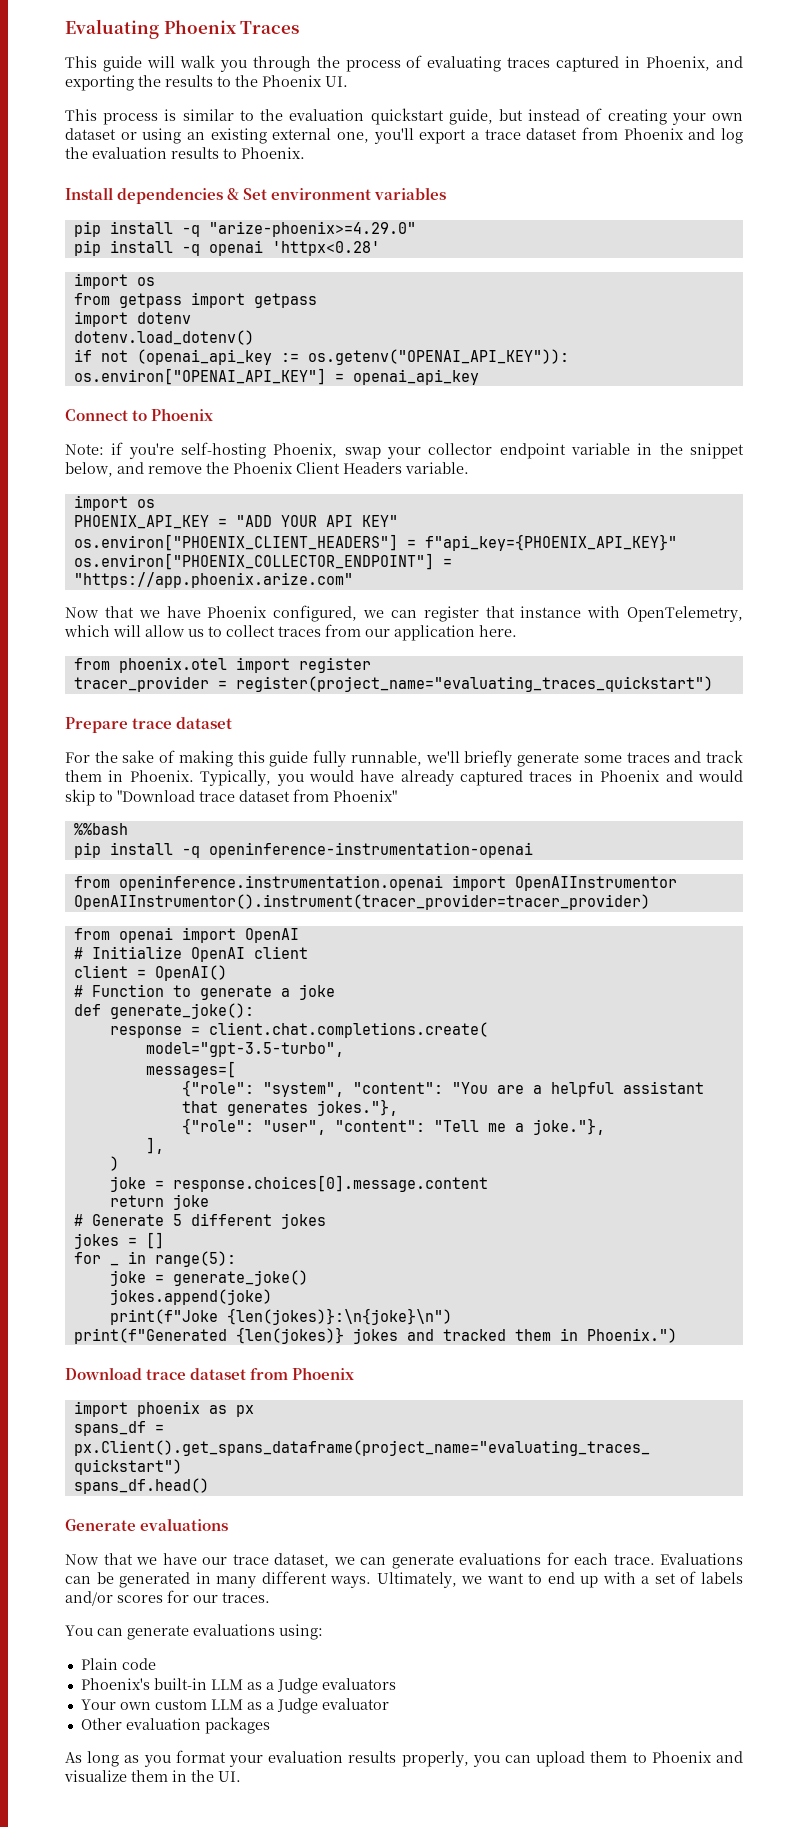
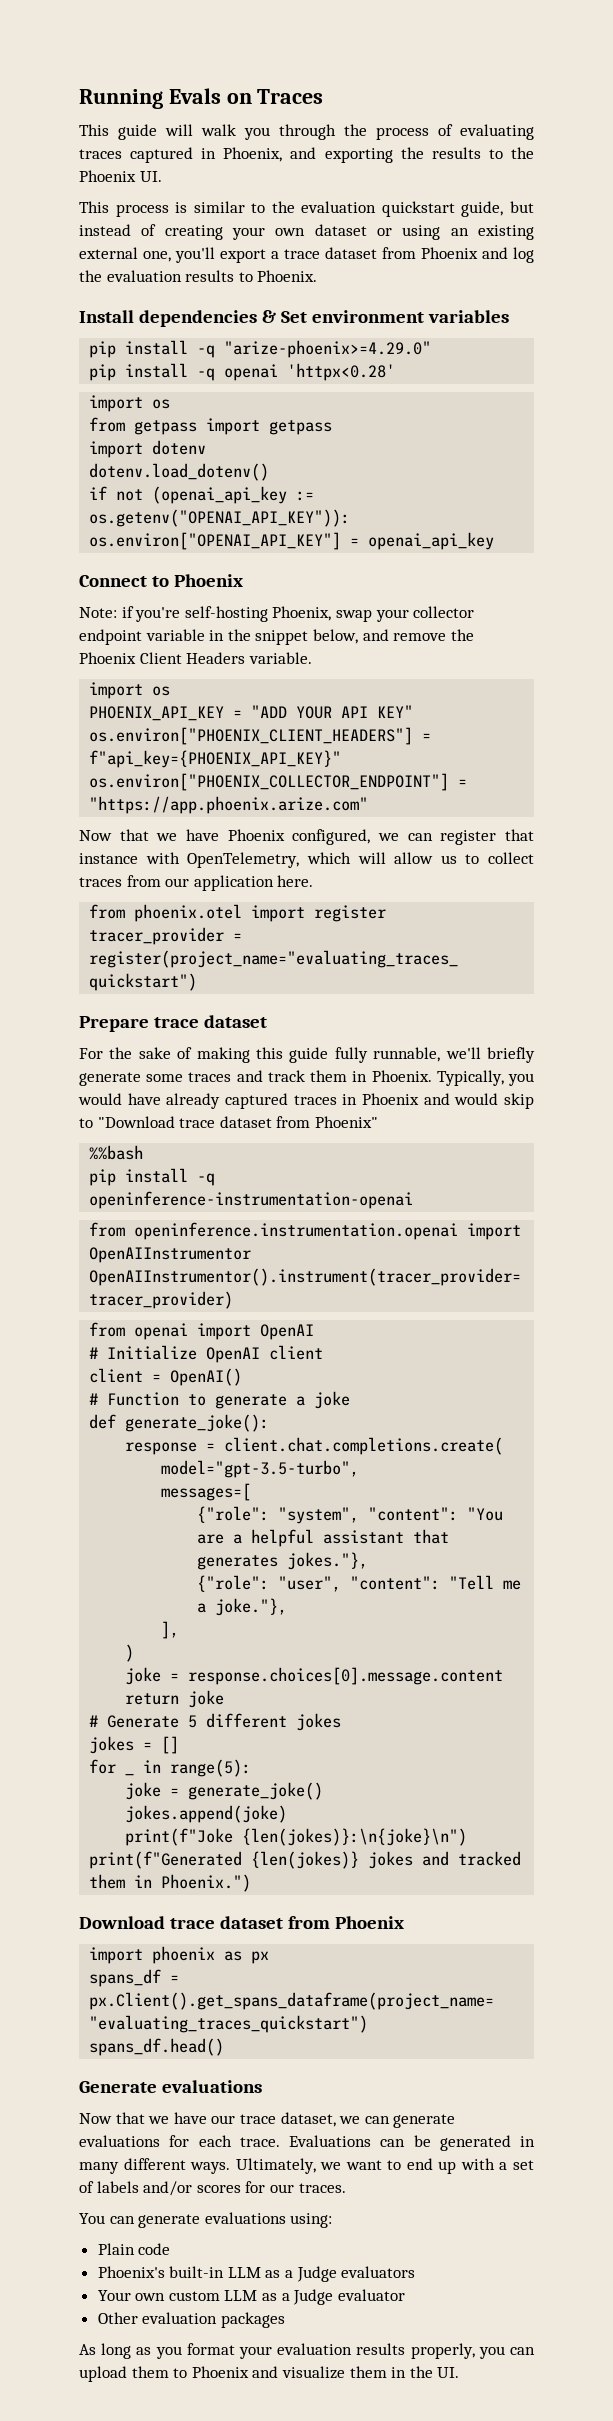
[65,19,236,39] Evaluating Phoenix -> [79,88,252,109] Running Evals on

